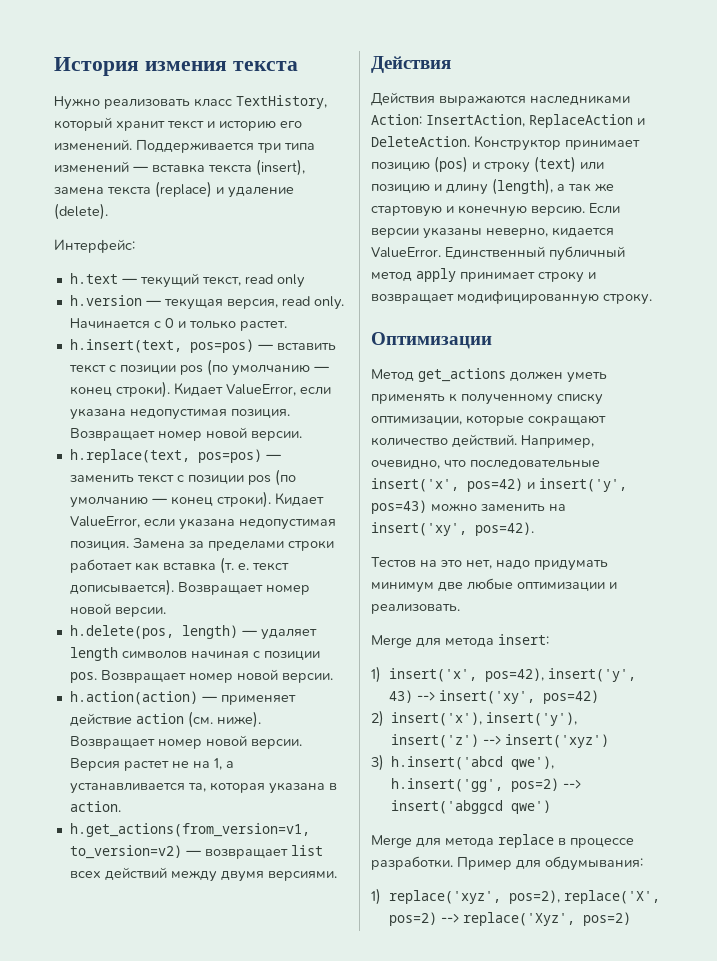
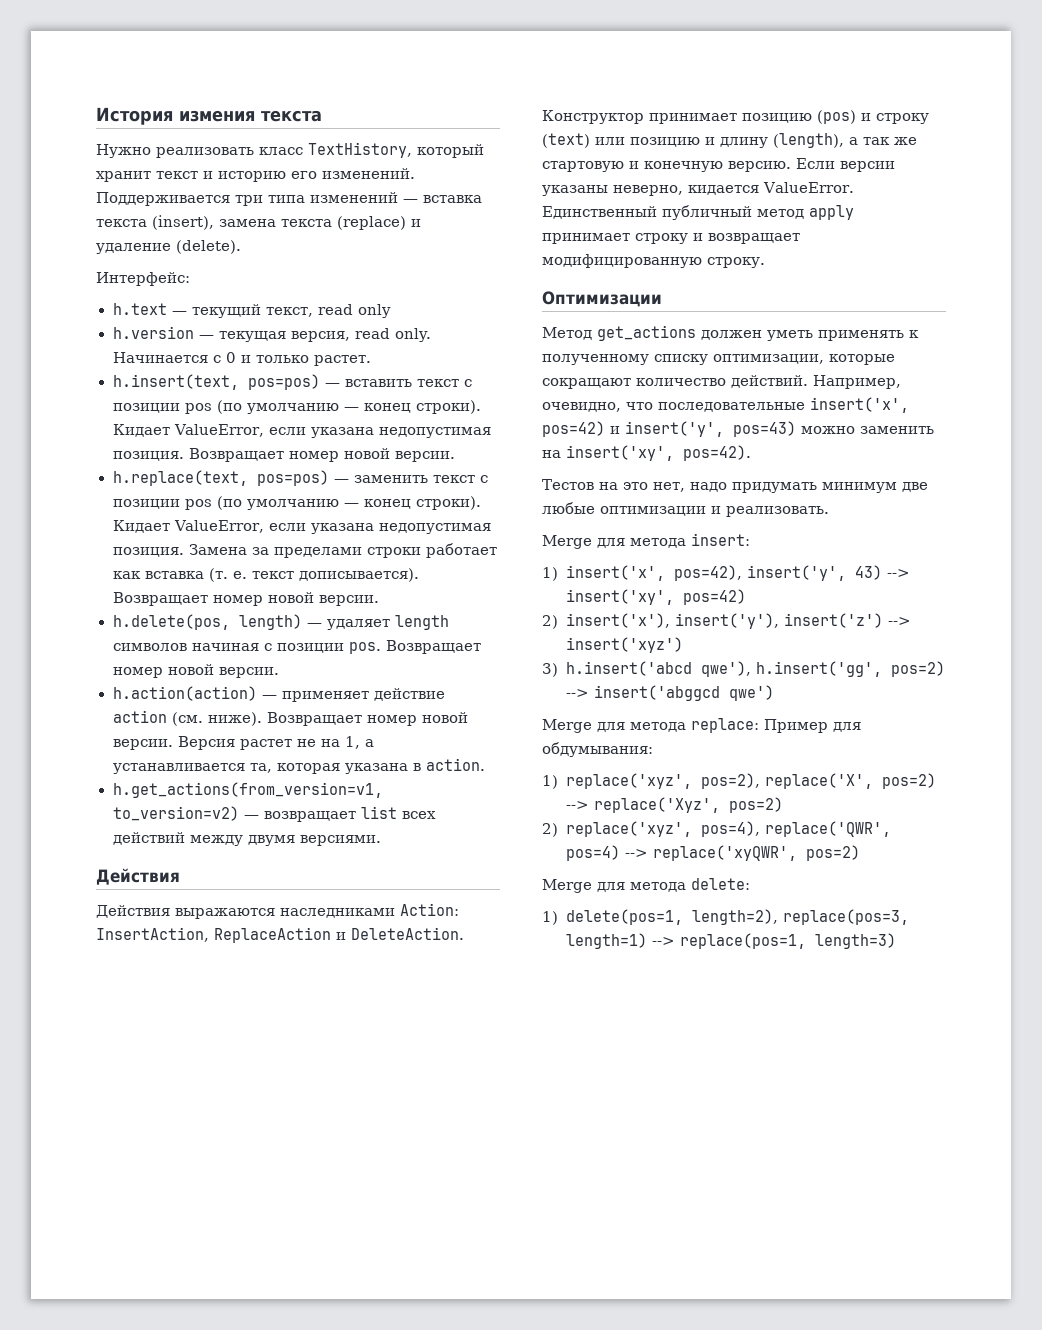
[498,834,634,848] [371,856,453,870] replace в процессе разработки. -> [691,718,759,733] replace:
(631, 919) none -> [542,821,891,837] [565,845,860,861] [542,878,750,893] [542,909,909,925] [565,933,896,949] // 2) replace('xyz', pos=4), replace('QWR', pos=4) --> replace('xyQWR', pos=2) // Merge для метода delete: // 1) delete(pos=1, length=2), replace(pos=3, length=1) --> replace(pos=1, length=3)

